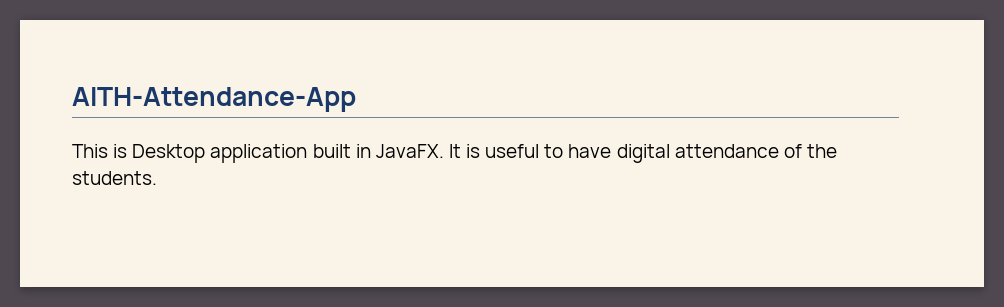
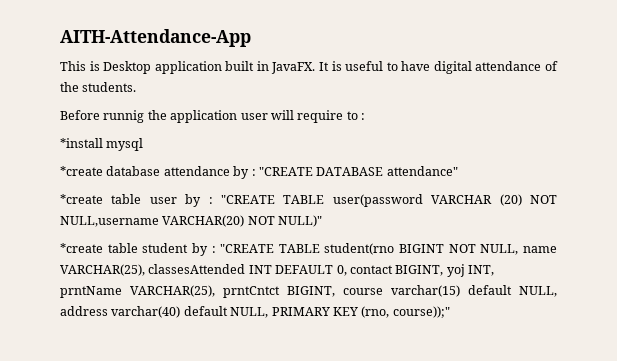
(157, 178) none -> [60,110,365,123] [60,138,144,151] [60,166,458,179] [60,194,557,207] [60,215,323,227] [60,243,557,256] [60,264,494,277] [60,285,557,298] [60,306,450,318] // Before runnig the application user will require to : // *install mysql // *create database attendance by : "CREATE DATABASE attendance" // *create table user by : "CREATE TABLE user(password VARCHAR (20) NOT NULL,username VARCHAR(20) NOT NULL)" // *create table student by : "CREATE TABLE student(rno BIGINT NOT NULL, name VARCHAR(25), classesAttended INT DEFAULT 0, contact BIGINT, yoj INT, prntName VARCHAR(25), prntCntct BIGINT, course varchar(15) default NULL, address varchar(40) default NULL, PRIMARY KEY (rno, course));"

